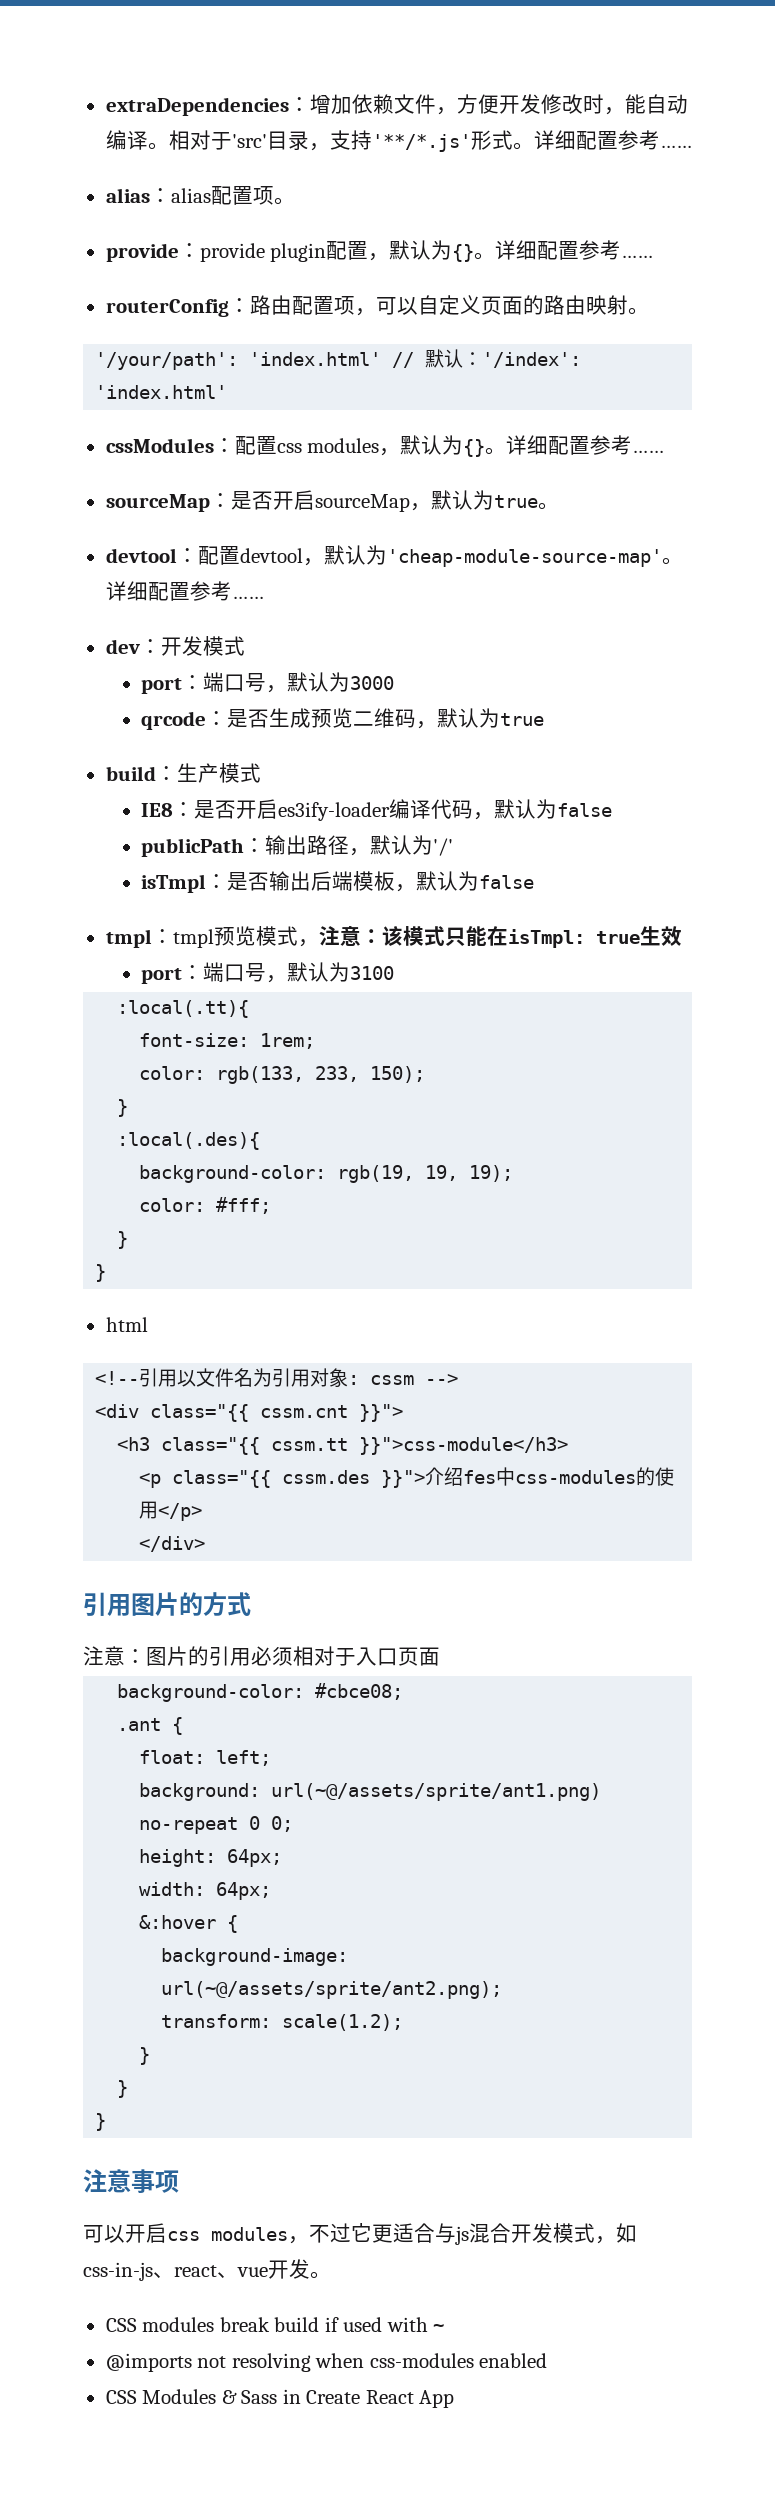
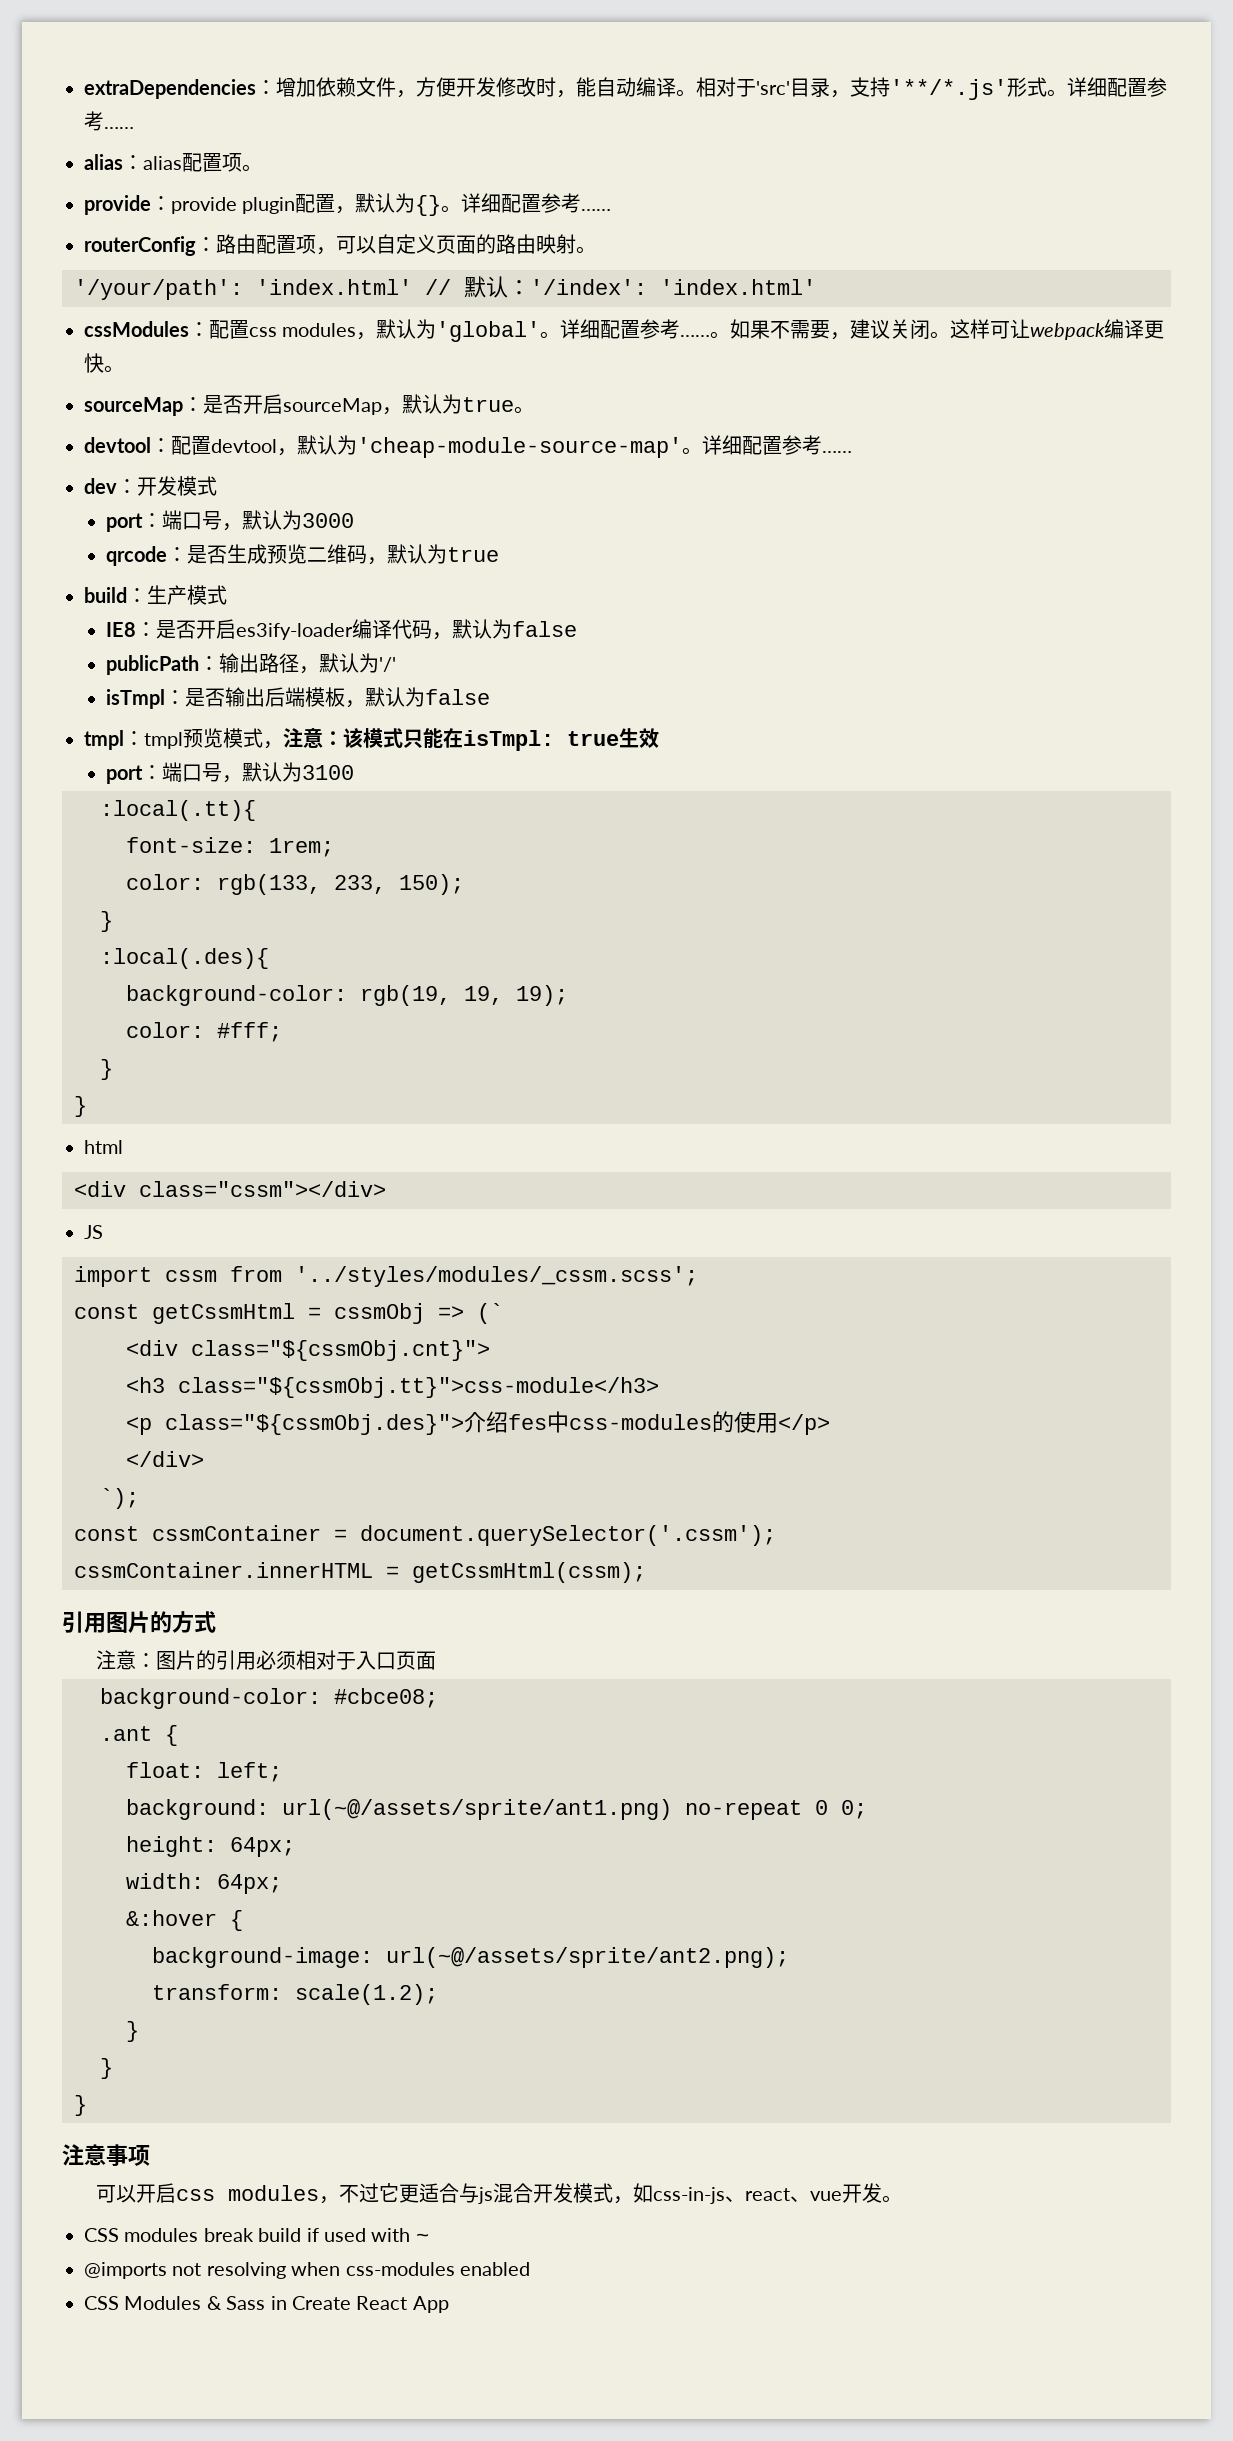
[463,435,665,457] {}。详细配置参考…… -> [436,319,1165,342] [84,353,124,373] 'global'。详细配置参考……。如果不需要，建议关闭。这样可让webpack编译更快。
[95,1368,459,1387] [95,1404,404,1422] [117,1437,569,1455] [139,1470,426,1488] <!--引用以文件名为引用对象: cssm --> // <div class="{{ cssm.cnt }}"> // <h3 class="{{ cssm.tt }}">css-module</h3> // <p class="{{ cssm.des }}"> -> [74,1181,386,1197] [84,1225,103,1239] [74,1266,698,1287] [74,1303,503,1324] [126,1340,490,1361] [126,1377,659,1398] [126,1414,464,1435] <div class="cssm"></div> // JS // import cssm from '../styles/modules/_cssm.scss'; // const getCssmHtml = cssmObj => (` // <div class="${cssmObj.cnt}"> // <h3 class="${cssmObj.tt}">css-module</h3> // <p class="${cssmObj.des}">
(206, 1544) none -> [100,1488,139,1509] [74,1525,776,1546] [74,1562,646,1583] // `); // const cssmContainer = document.querySelector('.cssm'); // cssmContainer.innerHTML = getCssmHtml(cssm);

